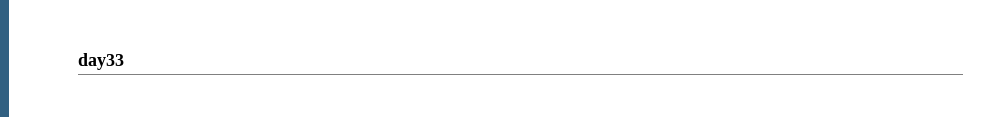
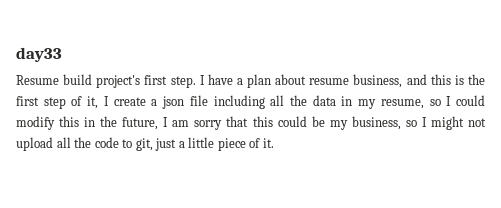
(124, 61) none -> [16,74,485,88] [16,95,486,109] [16,116,487,130] [16,137,274,151] // Resume build project's first step. I have a plan about resume business, and this is the first step of it, I create a json file including all the data in my resume, so I could modify this in the future, I am sorry that this could be my business, so I might not upload all the code to git, just a little piece of it.

